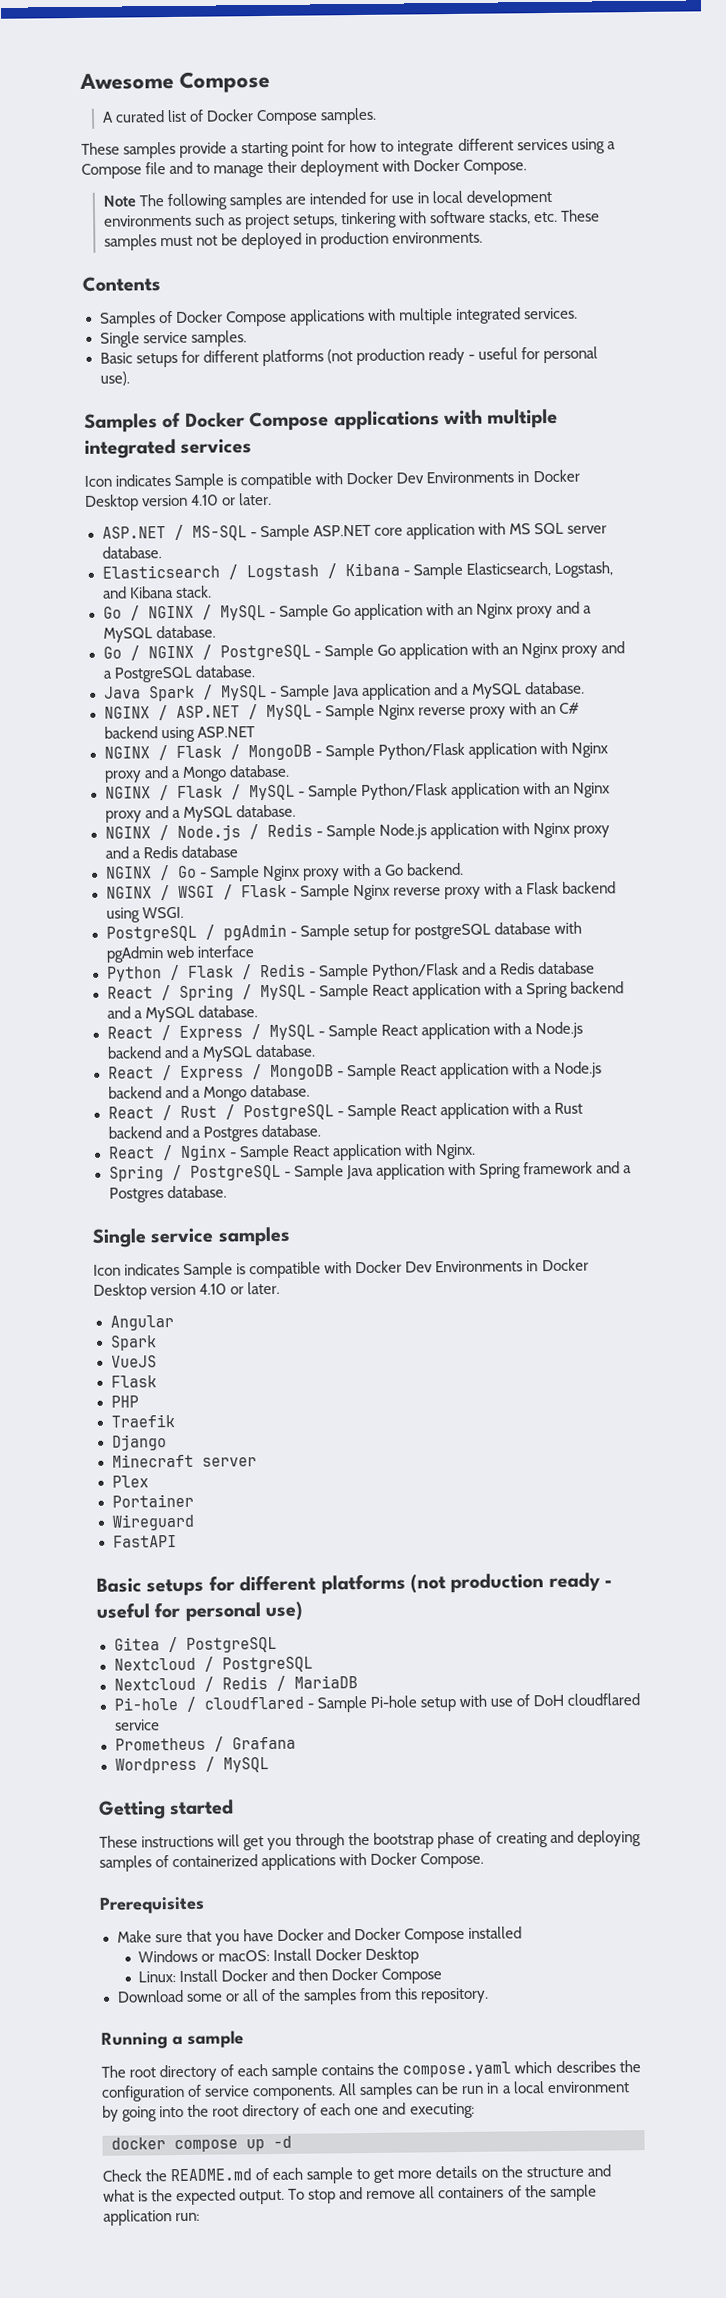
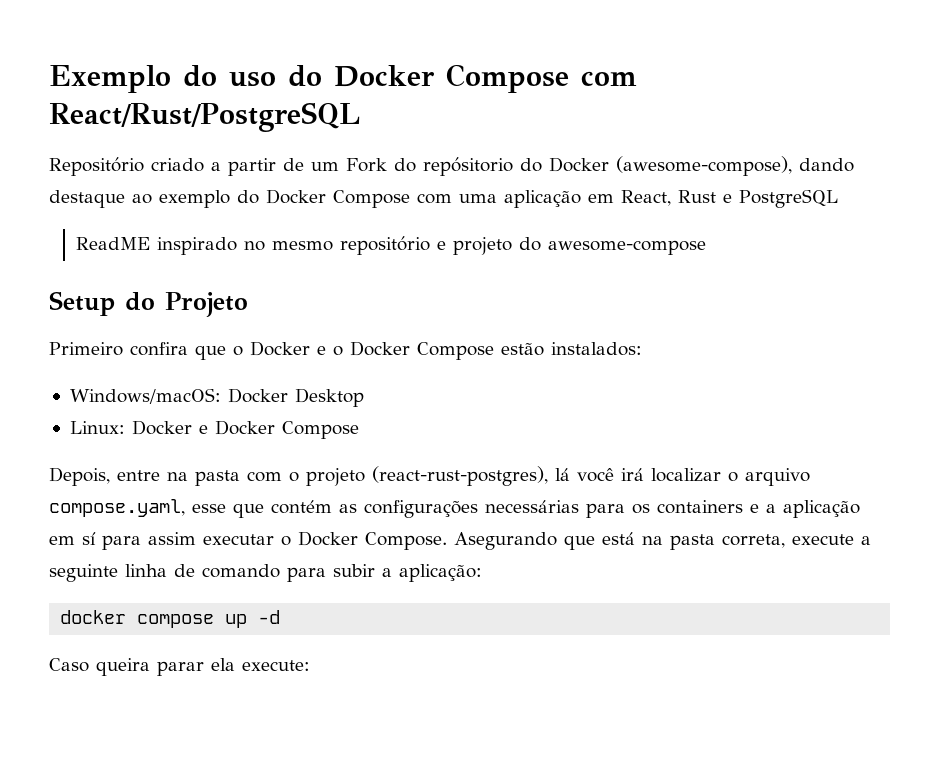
[79,70,271,93] [101,107,377,126] [81,138,616,159] [81,158,528,179] [102,189,553,211] [103,209,601,230] [103,231,483,251] [82,276,161,292] [99,307,578,328] [99,330,247,348] [99,346,599,368] [99,371,130,386] [84,408,559,433] [84,438,253,459] [84,469,580,490] [85,492,273,511] [101,522,607,542] [101,546,162,559] [101,561,613,581] [101,585,212,599] [102,601,593,621] [102,625,216,643] [102,641,625,661] [102,665,255,683] [103,681,585,702] [103,702,580,721] [103,726,255,743] [103,741,608,761] [103,764,290,783] [104,781,610,801] [104,804,296,823] [104,822,610,841] [104,845,238,859] [104,862,464,882] [105,881,616,901] [105,906,184,923] [105,921,582,942] [105,945,254,963] [106,961,595,982] [106,981,624,1001] [106,1005,258,1023] [106,1021,583,1041] [106,1044,316,1062] [107,1061,602,1081] [107,1084,310,1102] [107,1102,583,1121] [107,1124,321,1142] [107,1143,476,1162] [108,1161,632,1182] [108,1185,227,1203] [92,1226,291,1248] [93,1258,589,1279] [93,1281,281,1300] [109,1315,174,1331] [109,1335,157,1351] [110,1355,157,1368] [110,1375,157,1388] [110,1395,139,1408] [110,1414,175,1428] [111,1434,167,1451] [111,1453,257,1468] [111,1475,149,1488] [111,1493,194,1508] [111,1513,195,1531] [112,1535,177,1548] [96,1572,614,1597] [96,1601,305,1622] [113,1636,277,1653] [113,1656,313,1673] [113,1675,358,1692] [113,1693,640,1713] [114,1719,160,1731] [114,1736,296,1752] [114,1756,269,1774] [98,1799,235,1820] [99,1830,641,1851] [99,1852,485,1872] [99,1896,205,1914] [116,1926,522,1946] [138,1947,420,1965] [138,1967,443,1984] [116,1987,489,2005] [101,2030,244,2049] [101,2060,641,2082] [101,2081,630,2102] [102,2102,475,2122] [111,2135,292,2153] [102,2164,611,2184] [103,2184,597,2206] [103,2209,201,2226] Awesome Compose // A curated list of Docker Compose samples. // These samples provide a starting point for how to integrate different services using a Compose file and to manage their deployment with Docker Compose. // Note The following samples are intended for use in local development environments such as project setups, tinkering with software stacks, etc. These samples must not be deployed in production environments. // Contents // Samples of Docker Compose applications with multiple integrated services. // Single service samples. // Basic setups for different platforms (not production ready - useful for personal use). // Samples of Docker Compose applications with multiple integrated services // Icon indicates Sample is compatible with Docker Dev Environments in Docker Desktop version 4.10 or later. // ASP.NET / MS-SQL - Sample ASP.NET core application with MS SQL server database. // Elasticsearch / Logstash / Kibana - Sample Elasticsearch, Logstash, and Kibana stack. // Go / NGINX / MySQL - Sample Go application with an Nginx proxy and a MySQL database. // Go / NGINX / PostgreSQL - Sample Go application with an Nginx proxy and a PostgreSQL database. // Java Spark / MySQL - Sample Java application and a MySQL database. // NGINX / ASP.NET / MySQL - Sample Nginx reverse proxy with an C# backend using ASP.NET // NGINX / Flask / MongoDB - Sample Python/Flask application with Nginx proxy and a Mongo database. // NGINX / Flask / MySQL - Sample Python/Flask application with an Nginx proxy and a MySQL database. // NGINX / Node.js / Redis - Sample Node.js application with Nginx proxy and a Redis database // NGINX / Go - Sample Nginx proxy with a Go backend. // NGINX / WSGI / Flask - Sample Nginx reverse proxy with a Flask backend using WSGI. // PostgreSQL / pgAdmin - Sample setup for postgreSQL database with pgAdmin web interface // Python / Flask / Redis - Sample Python/Flask and a Redis database // React / Spring / MySQL - Sample React application with a Spring backend and a MySQL database. // React / Express / MySQL - Sample React application with a Node.js backend and a MySQL database. // React / Express / MongoDB - Sample React application with a Node.js backend and a Mongo database. // React / Rust / PostgreSQL - Sample React application with a Rust backend and a Postgres database. // React / Nginx - Sample React application with Nginx. // Spring / PostgreSQL - Sample Java application with Spring framework and a Postgres database. // Single service samples // Icon indicates Sample is compatible with Docker Dev Environments in Docker Desktop version 4.10 or later. // Angular // Spark // VueJS // Flask // PHP // Traefik // Django // Minecraft server // Plex // Portainer // Wireguard // FastAPI // Basic setups for different platforms (not production ready - useful for personal use) // Gitea / PostgreSQL // Nextcloud / PostgreSQL // Nextcloud / Redis / MariaDB // Pi-hole / cloudflared - Sample Pi-hole setup with use of DoH cloudflared service // Prometheus / Grafana // Wordpress / MySQL // Getting started // These instructions will get you through the bootstrap phase of creating and deploying samples of containerized applications with Docker Compose. // Prerequisites // Make sure that you have Docker and Docker Compose installed // Windows or macOS: Install Docker Desktop // Linux: Install Docker and then Docker Compose // Download some or all of the samples from this repository. // Running a sample // The root directory of each sample contains the compose.yaml which describes the configuration of service components. All samples can be run in a local environment by going into the root directory of each one and executing: // docker compose up -d // Check the README.md of each sample to get more details on the structure and what is the expected output. To stop and remove all containers of the sample application run: -> [49,64,637,93] [49,102,361,132] [49,156,854,176] [49,189,838,208] [75,236,706,255] [49,291,248,317] [49,341,642,360] [69,388,364,407] [69,420,359,439] [49,466,810,486] [49,499,860,518] [49,531,871,550] [49,564,482,582] [60,610,281,628] [49,658,310,676] Exemplo do uso do Docker Compose com React/Rust/PostgreSQL // Repositório criado a partir de um Fork do repósitorio do Docker (awesome-compose), dando destaque ao exemplo do Docker Compose com uma aplicação em React, Rust e PostgreSQL // ReadME inspirado no mesmo repositório e projeto do awesome-compose // Setup do Projeto // Primeiro confira que o Docker e o Docker Compose estão instalados: // Windows/macOS: Docker Desktop // Linux: Docker e Docker Compose // Depois, entre na pasta com o projeto (react-rust-postgres), lá você irá localizar o arquivo compose.yaml, esse que contém as configurações necessárias para os containers e a aplicação em sí para assim executar o Docker Compose. Asegurando que está na pasta correta, execute a seguinte linha de comando para subir a aplicação: // docker compose up -d // Caso queira parar ela execute:

